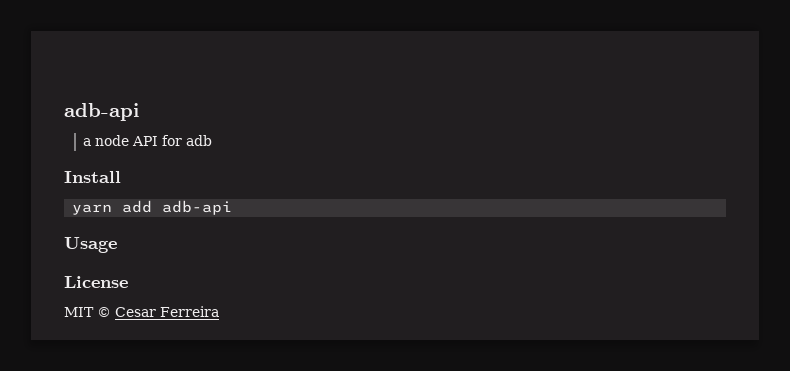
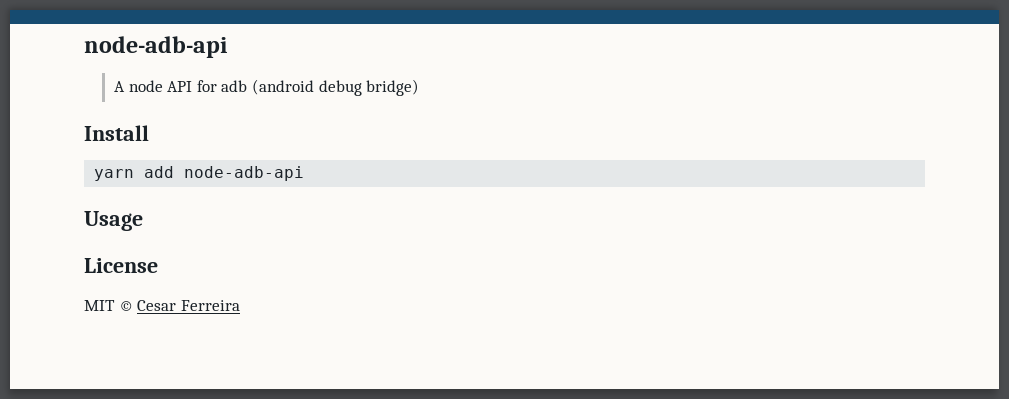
[64,103,139,121] [83,138,92,146] adb-api // a -> [84,36,228,58] [114,81,126,92] node-adb-api // A
(213, 140) none -> [251,79,420,96] (android debug bridge)
[162,200,233,215] adb-api -> [184,166,305,181] node-adb-api

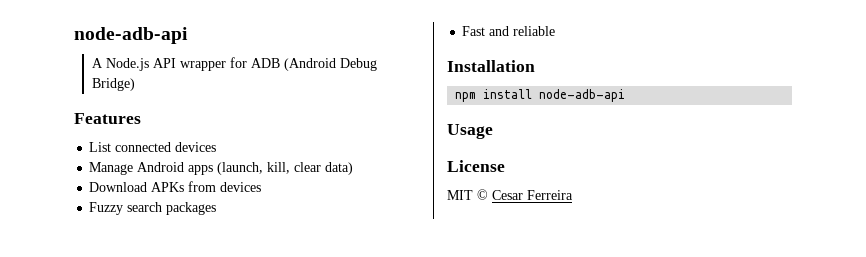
[128,79,420,96] [84,125,149,141] [94,166,175,181] node API for adb (android debug bridge) // Install // yarn add -> [105,57,377,71] [91,78,135,91] [74,113,141,124] [89,142,217,152] [89,162,354,175] [89,181,262,192] [89,202,217,215] [462,26,556,36] [447,60,535,72] [455,89,533,102] Node.js API wrapper for ADB (Android Debug Bridge) // Features // List connected devices // Manage Android apps (launch, kill, clear data) // Download APKs from devices // Fuzzy search packages // Fast and reliable // Installation // npm install

